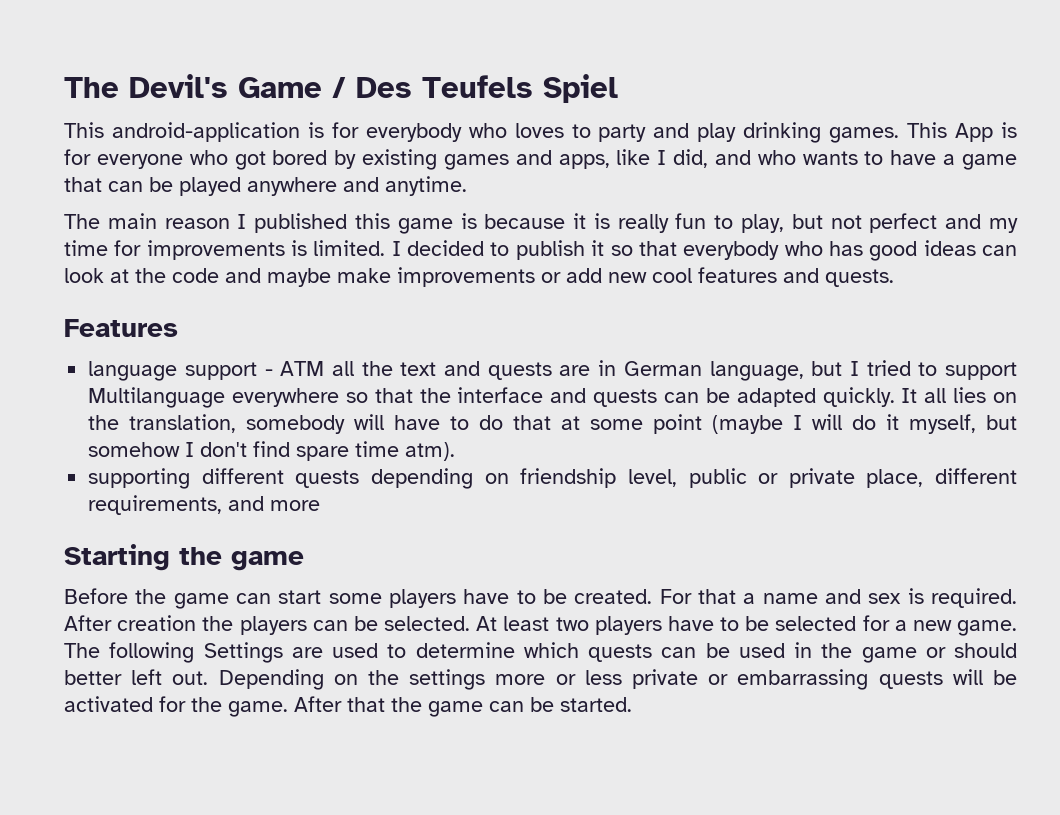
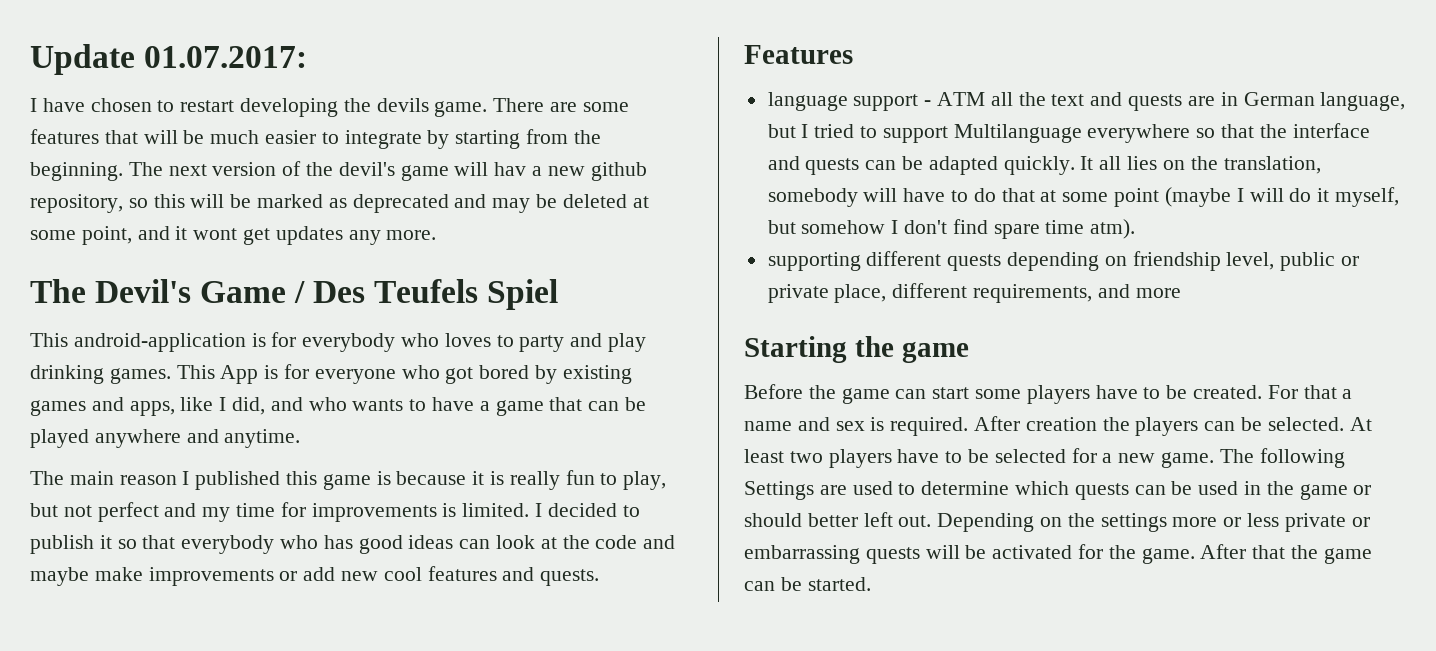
(64, 87) none -> [30,44,308,75] [30,98,629,117] [30,129,601,149] [30,161,647,181] [30,194,649,213] [30,226,437,245] Update 01.07.2017: // I have chosen to restart developing the devils game. There are some features that will be much easier to integrate by starting from the beginning. The next version of the devil's game will hav a new github repository, so this will be marked as deprecated and may be deleted at some point, and it wont get updates any more. //

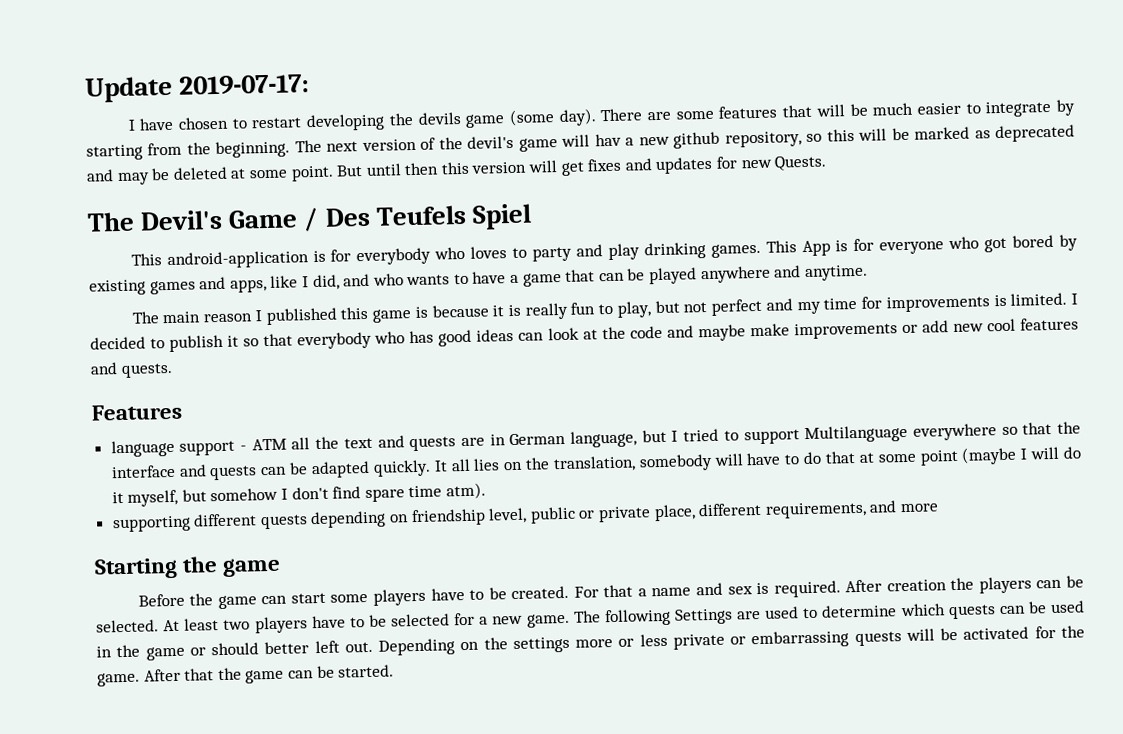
[144,46,308,68] 01.07.2017: -> [178,74,311,95] 2019-07-17:
[434,101,488,117] game. -> [465,108,597,128] game (some day).
[81,226,437,245] point, and it wont get updates any more. -> [290,155,828,182] point. But until then this version will get fixes and updates for new Quests.

